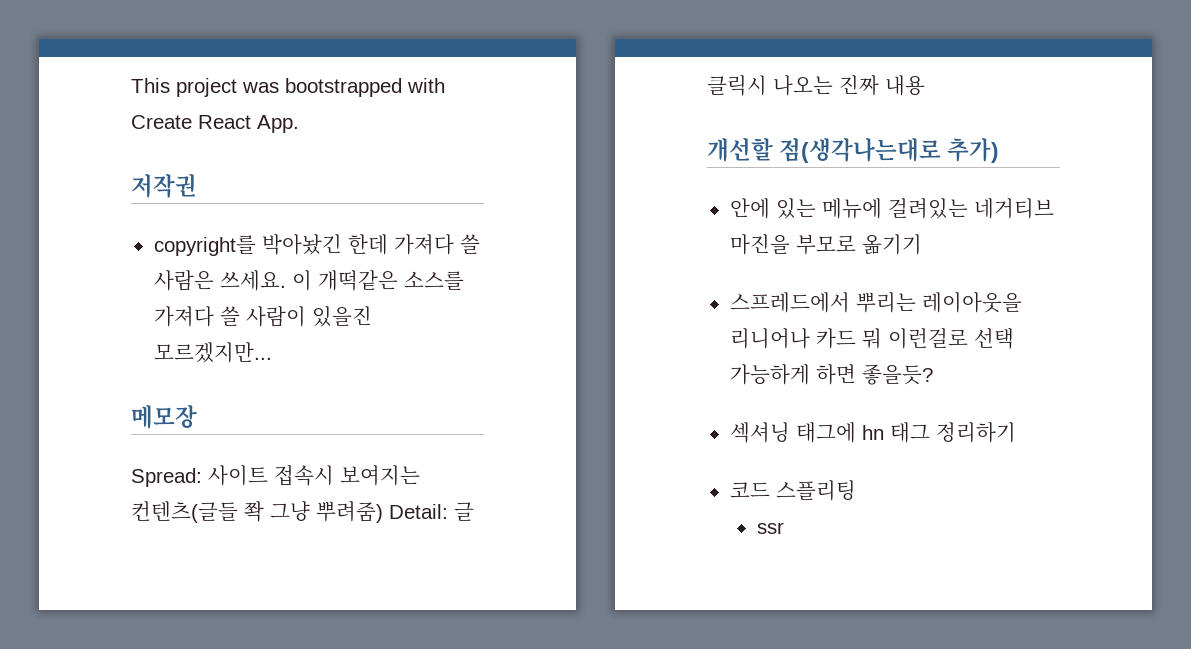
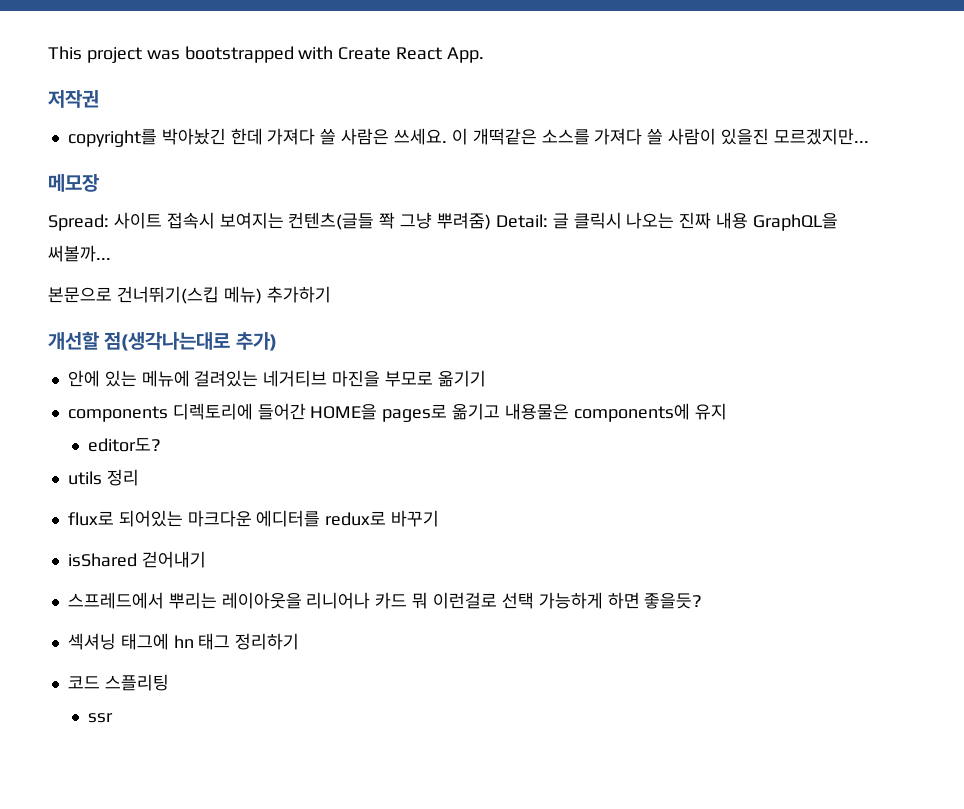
(925, 85) none -> [753,213,839,231] [48,245,111,262] [48,286,331,304] GraphQL을 써볼까... // 본문으로 건너뛰기(스킵 메뉴) 추가하기
(922, 244) none -> [67,403,727,422] [88,438,162,452] [67,469,139,486] [67,510,440,527] [67,551,206,568] // components 디렉토리에 들어간 HOME을 pages로 옮기고 내용물은 components에 유지 // editor도? // utils 정리 // flux로 되어있는 마크다운 에디터를 redux로 바꾸기 // isShared 걷어내기

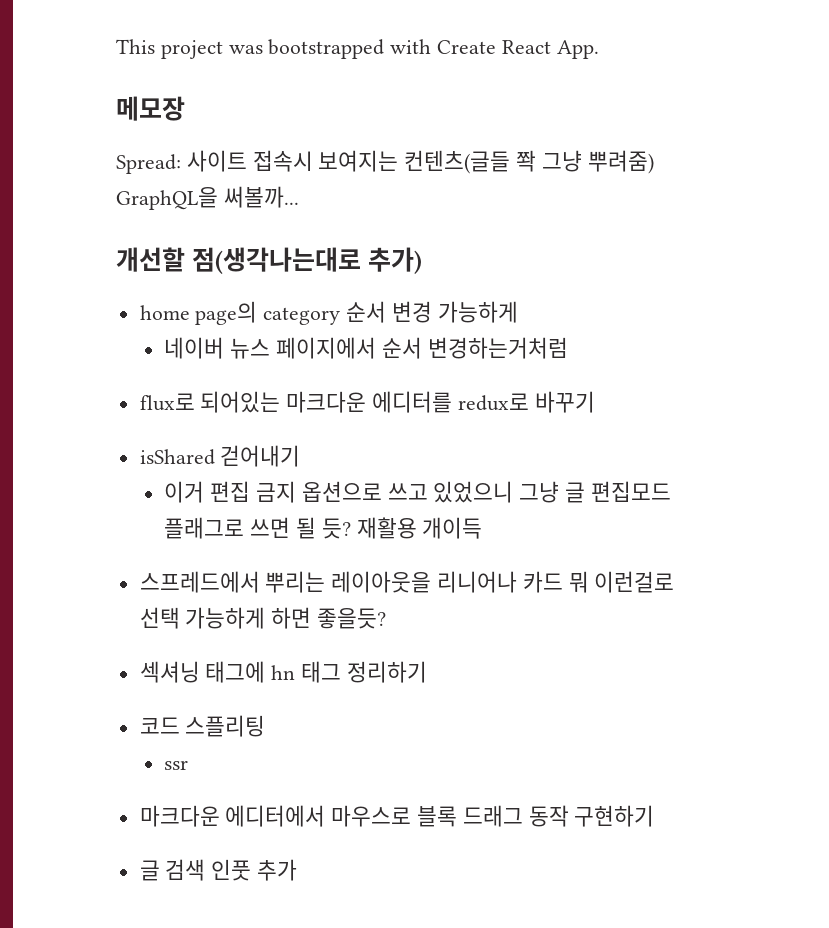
[48,90,99,108] [67,128,869,147] // 저작권 // copyright를 박아놨긴 한데 가져다 쓸 사람은 쓰세요. 이 개떡같은 소스를 가져다 쓸 사람이 있을진 모르겠지만... -> (599, 49) none
[495,212,839,231] [48,245,111,262] [48,286,331,304] [48,331,277,351] [67,370,486,387] [67,403,727,422] [88,438,162,452] [67,469,139,486] Detail: 글 클릭시 나오는 진짜 내용 GraphQL을 써볼까... // 본문으로 건너뛰기(스킵 메뉴) 추가하기 // 개선할 점(생각나는대로 추가) // 안에 있는 메뉴에 걸려있는 네거티브 마진을 부모로 옮기기 // components 디렉토리에 들어간 HOME을 pages로 옮기고 내용물은 components에 유지 // editor도? // utils 정리 -> [116,186,299,210] [116,247,422,274] [139,301,518,325] [164,337,568,359] GraphQL을 써볼까... // 개선할 점(생각나는대로 추가) // home page의 category 순서 변경 가능하게 // 네이버 뉴스 페이지에서 순서 변경하는거처럼
(206, 559) none -> [164,481,671,503] [164,517,483,539] // 이거 편집 금지 옵션으로 쓰고 있었으니 그냥 글 편집모드 플래그로 쓰면 될 듯? 재활용 개이득
(114, 718) none -> [139,805,655,827] [139,859,298,881] // 마크다운 에디터에서 마우스로 블록 드래그 동작 구현하기 // 글 검색 인풋 추가

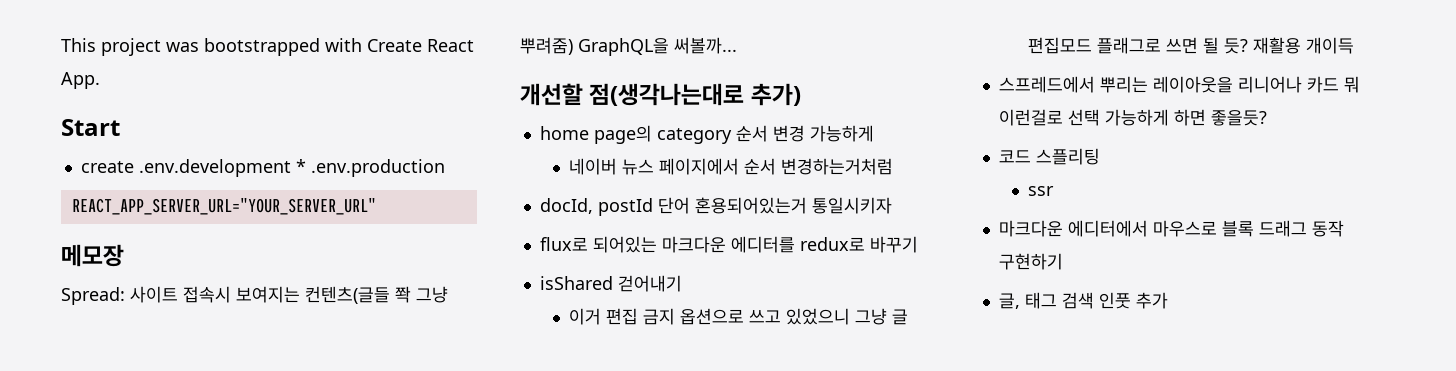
(599, 49) none -> [61,119,120,136] [80,159,445,177] [71,198,376,215] // Start // create .env.development * .env.production // REACT_APP_SERVER_URL="YOUR_SERVER_URL"
(568, 348) none -> [539,197,892,216] // docId, postId 단어 혼용되어있는거 통일시키자
[139,661,427,683] // 섹셔닝 태그에 hn 태그 정리하기 -> (1267, 118) none
[139,860,160,881] 글 -> [998,292,1057,309] 글, 태그

